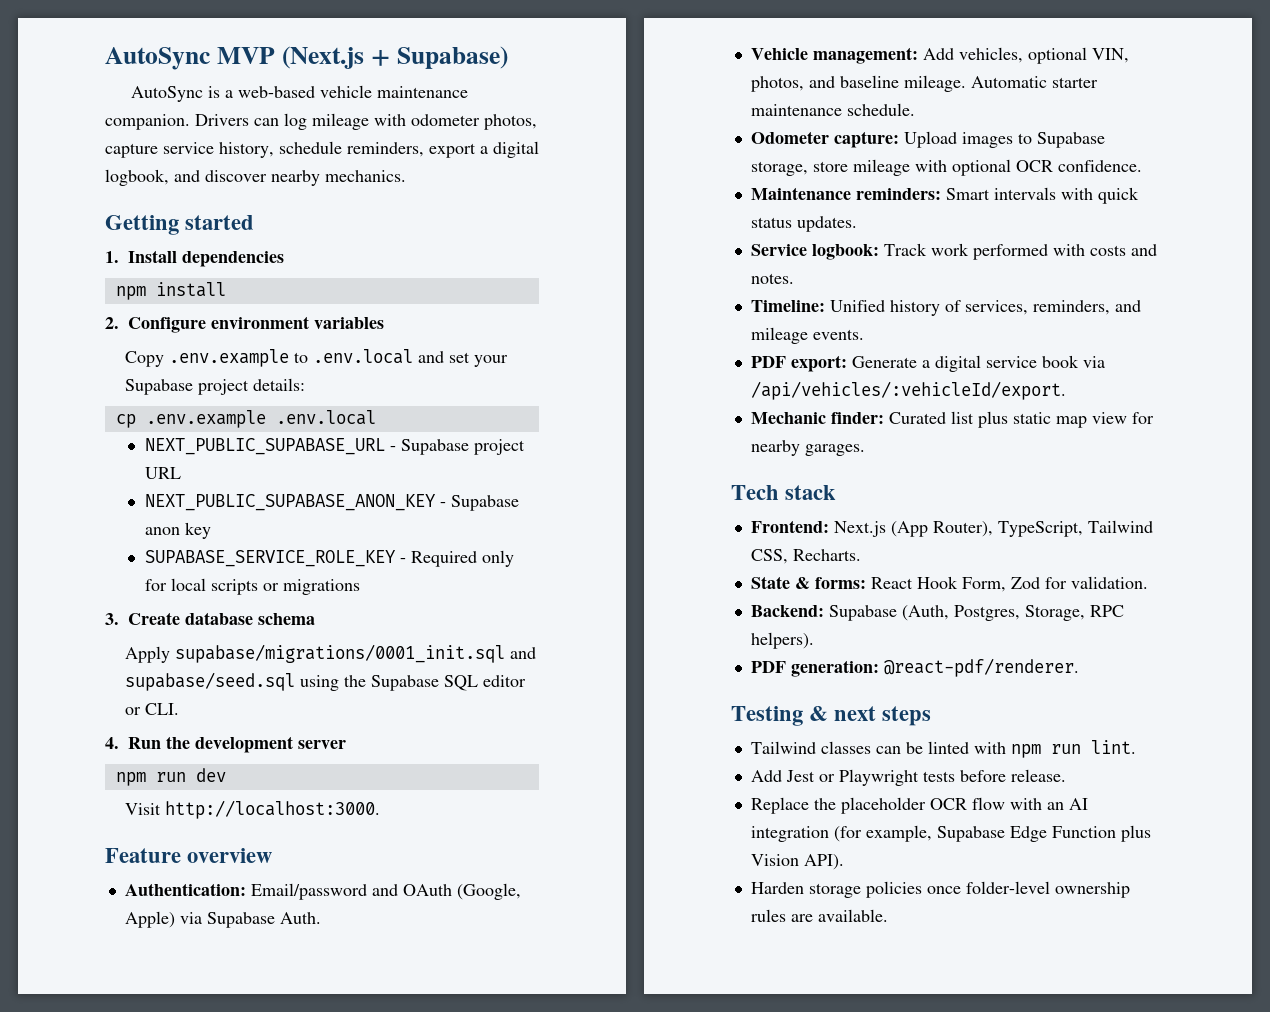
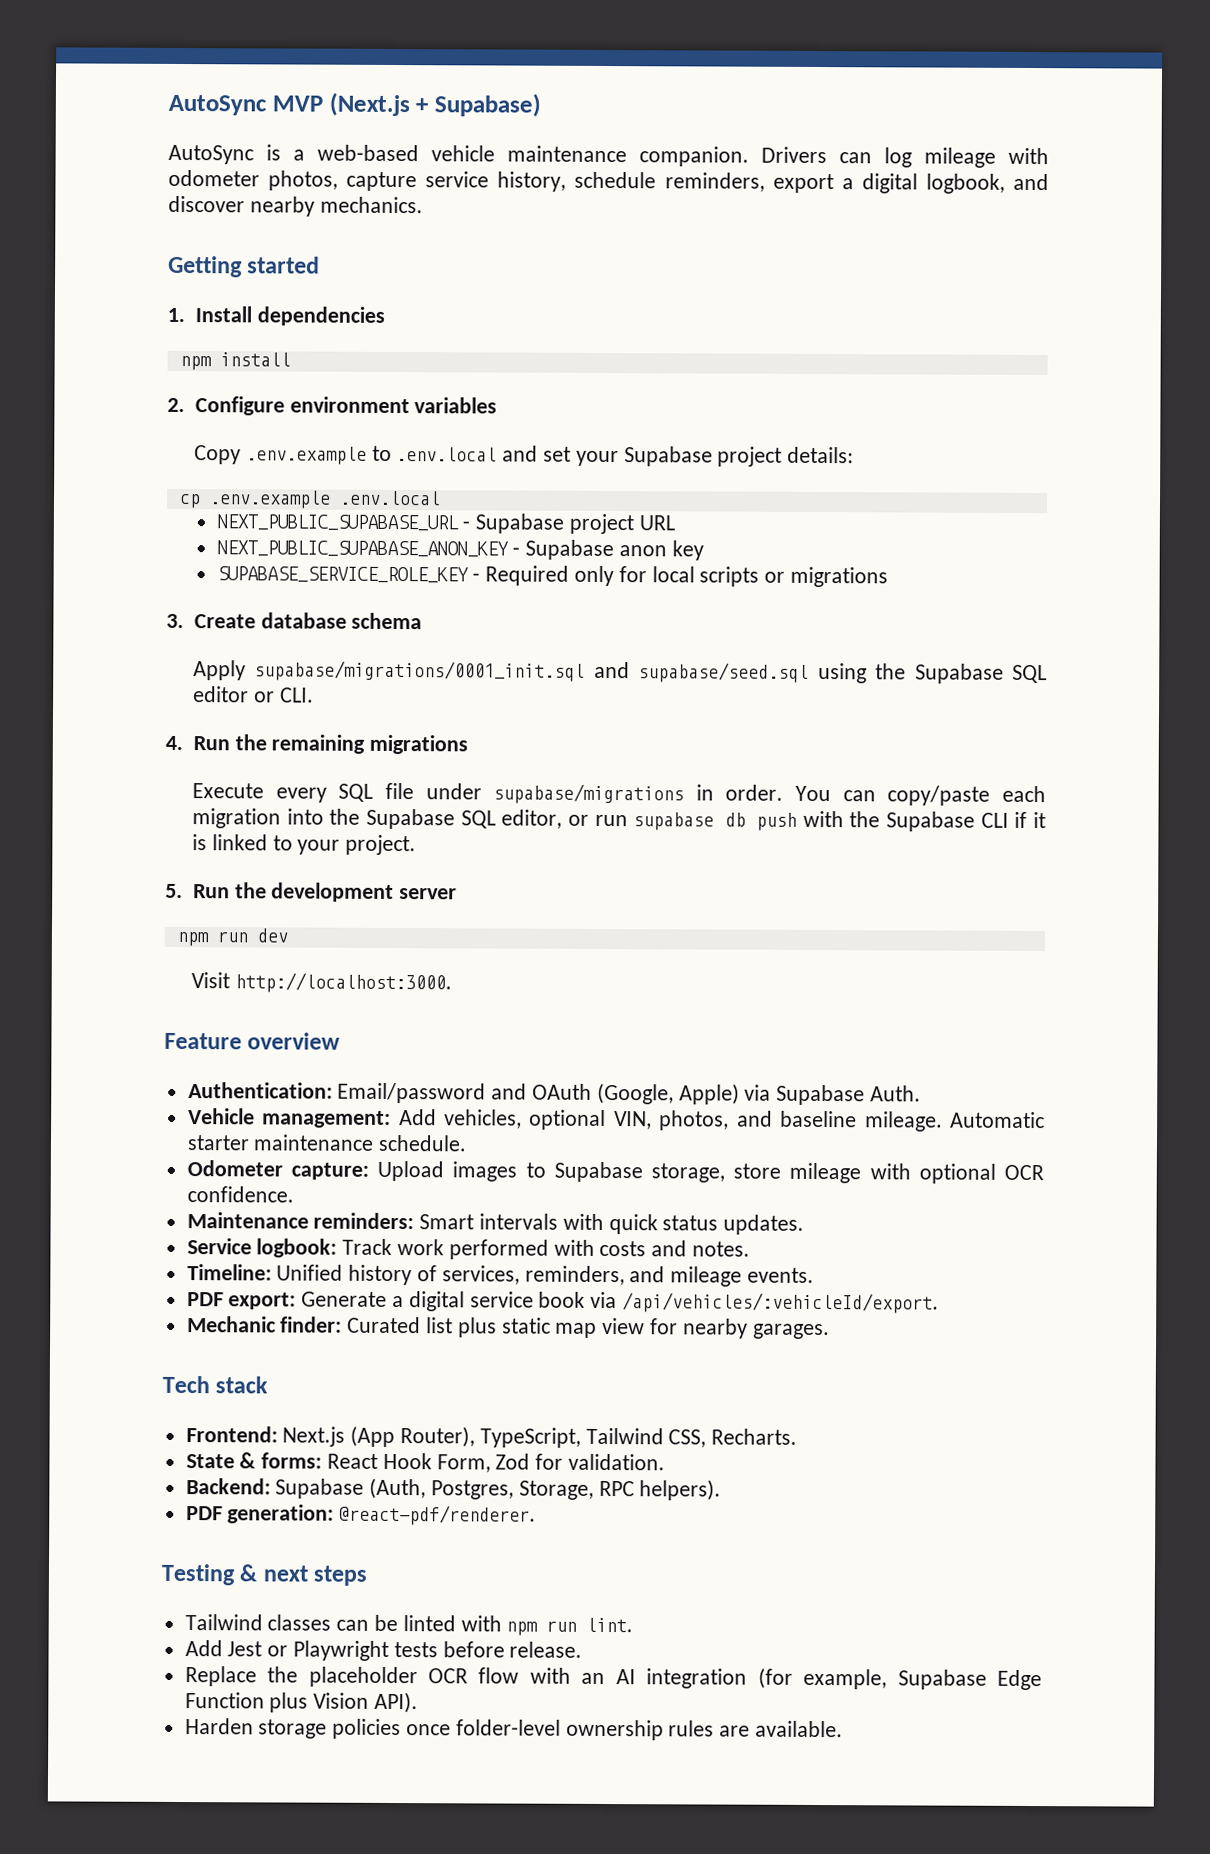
(190, 742) none -> [271,734,469,755] [191,782,1047,806] [191,808,1046,832] [191,834,417,856] [165,882,267,899] remaining migrations // Execute every SQL file under supabase/migrations in order. You can copy/paste each migration into the Supabase SQL editor, or run supabase db push with the Supabase CLI if it is linked to your project. // 5. Run the

